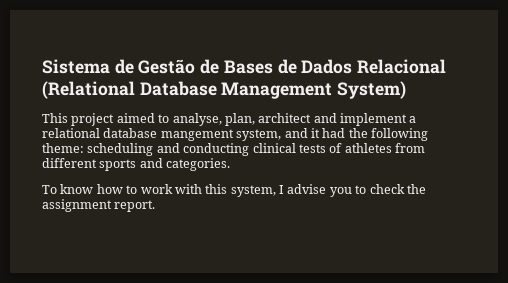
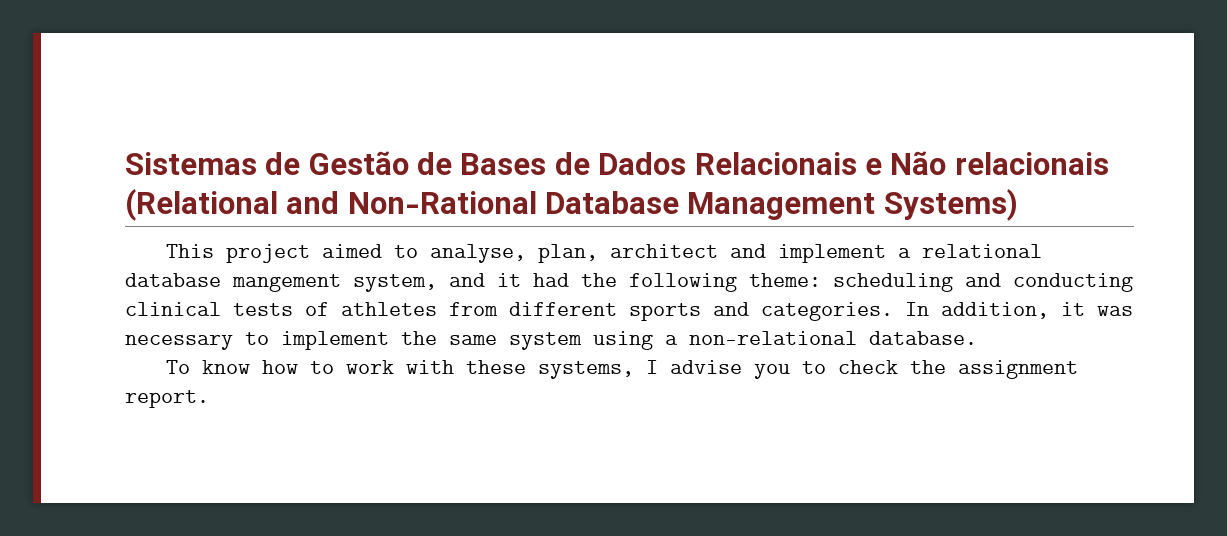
[42,59,110,74] Sistema -> [125,152,257,175] Sistemas
[357,59,447,74] [42,81,135,99] Relacional (Relational -> [694,151,1109,175] [125,189,537,221] Relacionais e Não relacionais (Relational and Non-Rational
[337,81,407,99] System) -> [883,189,1018,221] Systems)
(231, 164) none -> [905,302,1133,319] [125,331,977,350] In addition, it was necessary to implement the same system using a non-relational database.
[205,184,276,197] this system, -> [465,360,634,379] these systems,

